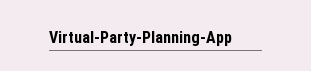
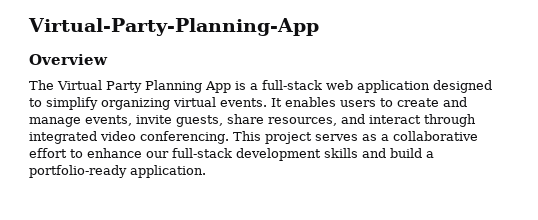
(232, 38) none -> [29,54,108,65] [29,80,492,93] [29,97,467,110] [29,114,476,127] [29,131,478,144] [29,148,434,161] [29,165,206,178] // Overview // The Virtual Party Planning App is a full-stack web application designed to simplify organizing virtual events. It enables users to create and manage events, invite guests, share resources, and interact through integrated video conferencing. This project serves as a collaborative effort to enhance our full-stack development skills and build a portfolio-ready application.

